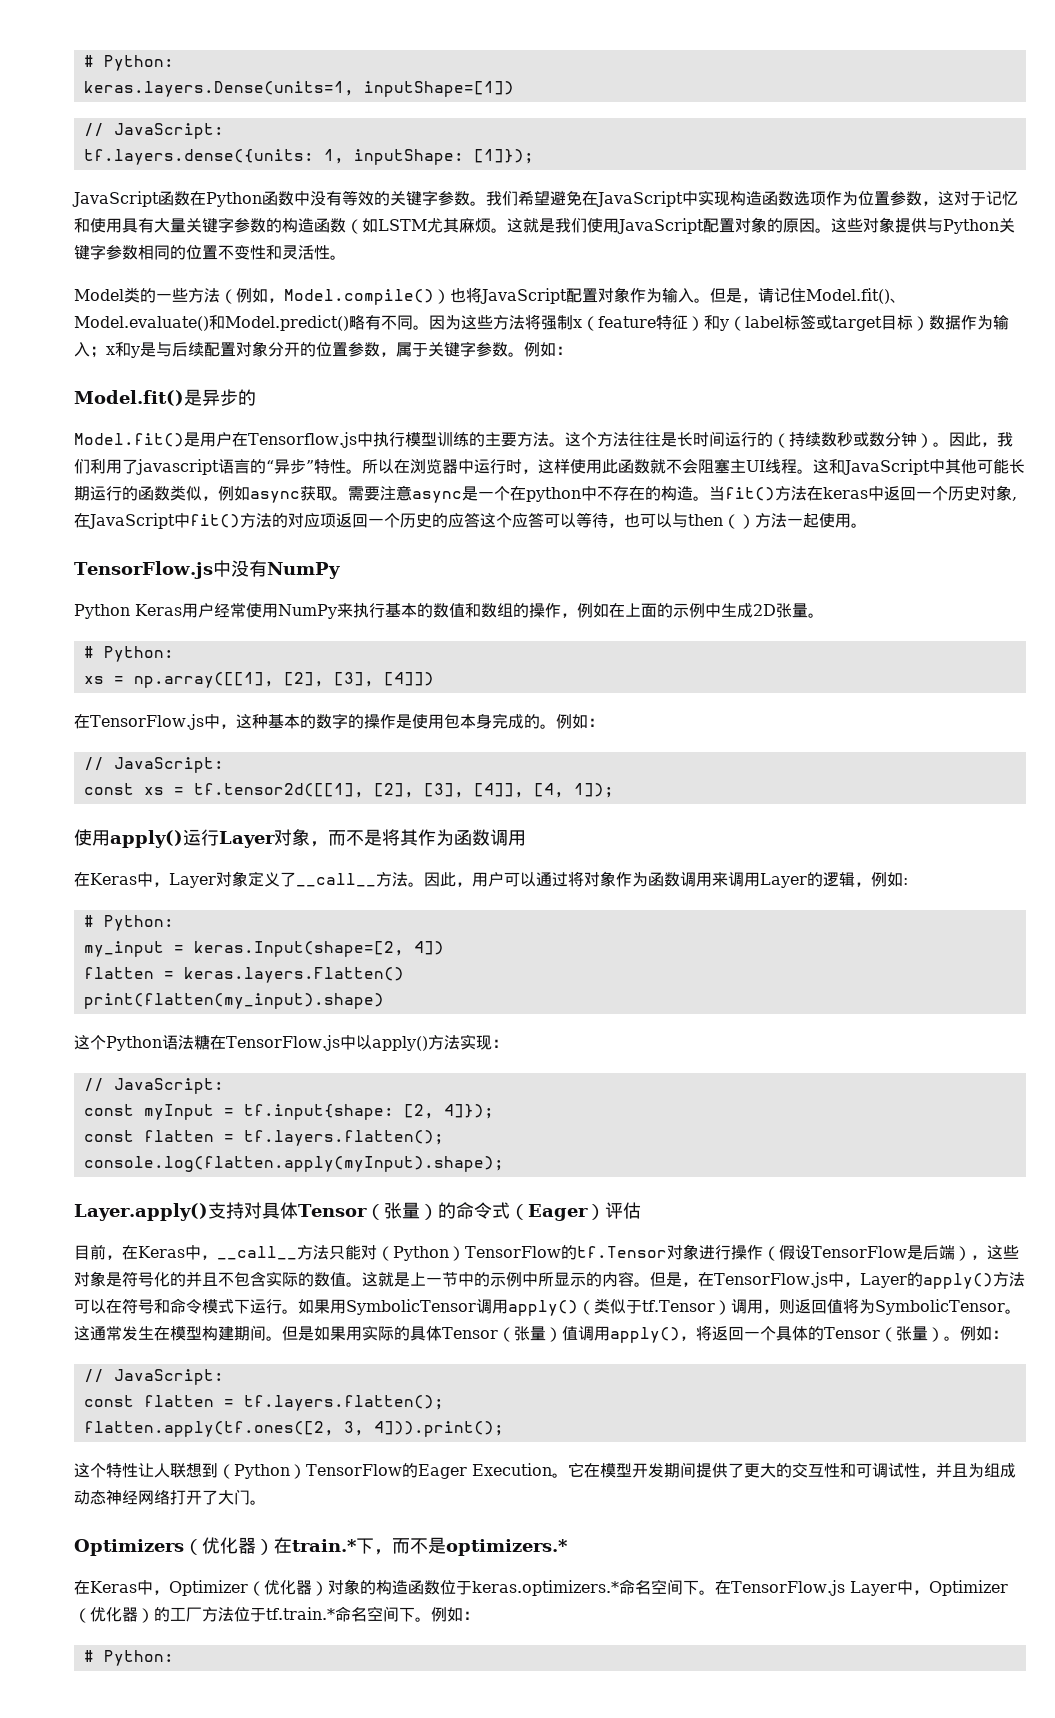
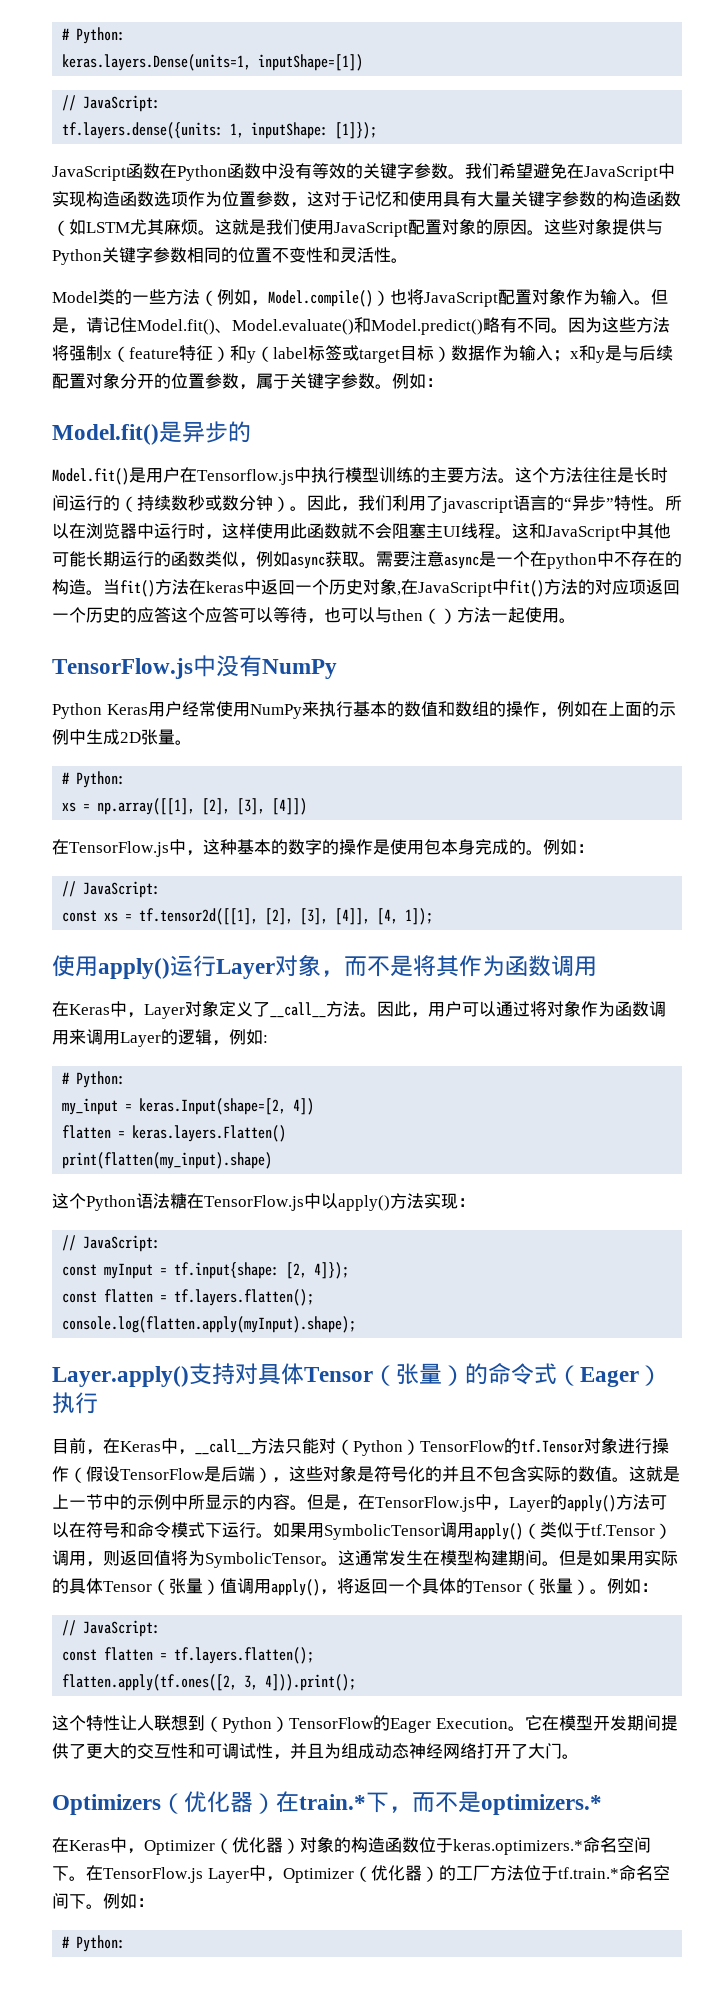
[604,1202,641,1219] 评估 -> [52,1392,98,1414] 执行

